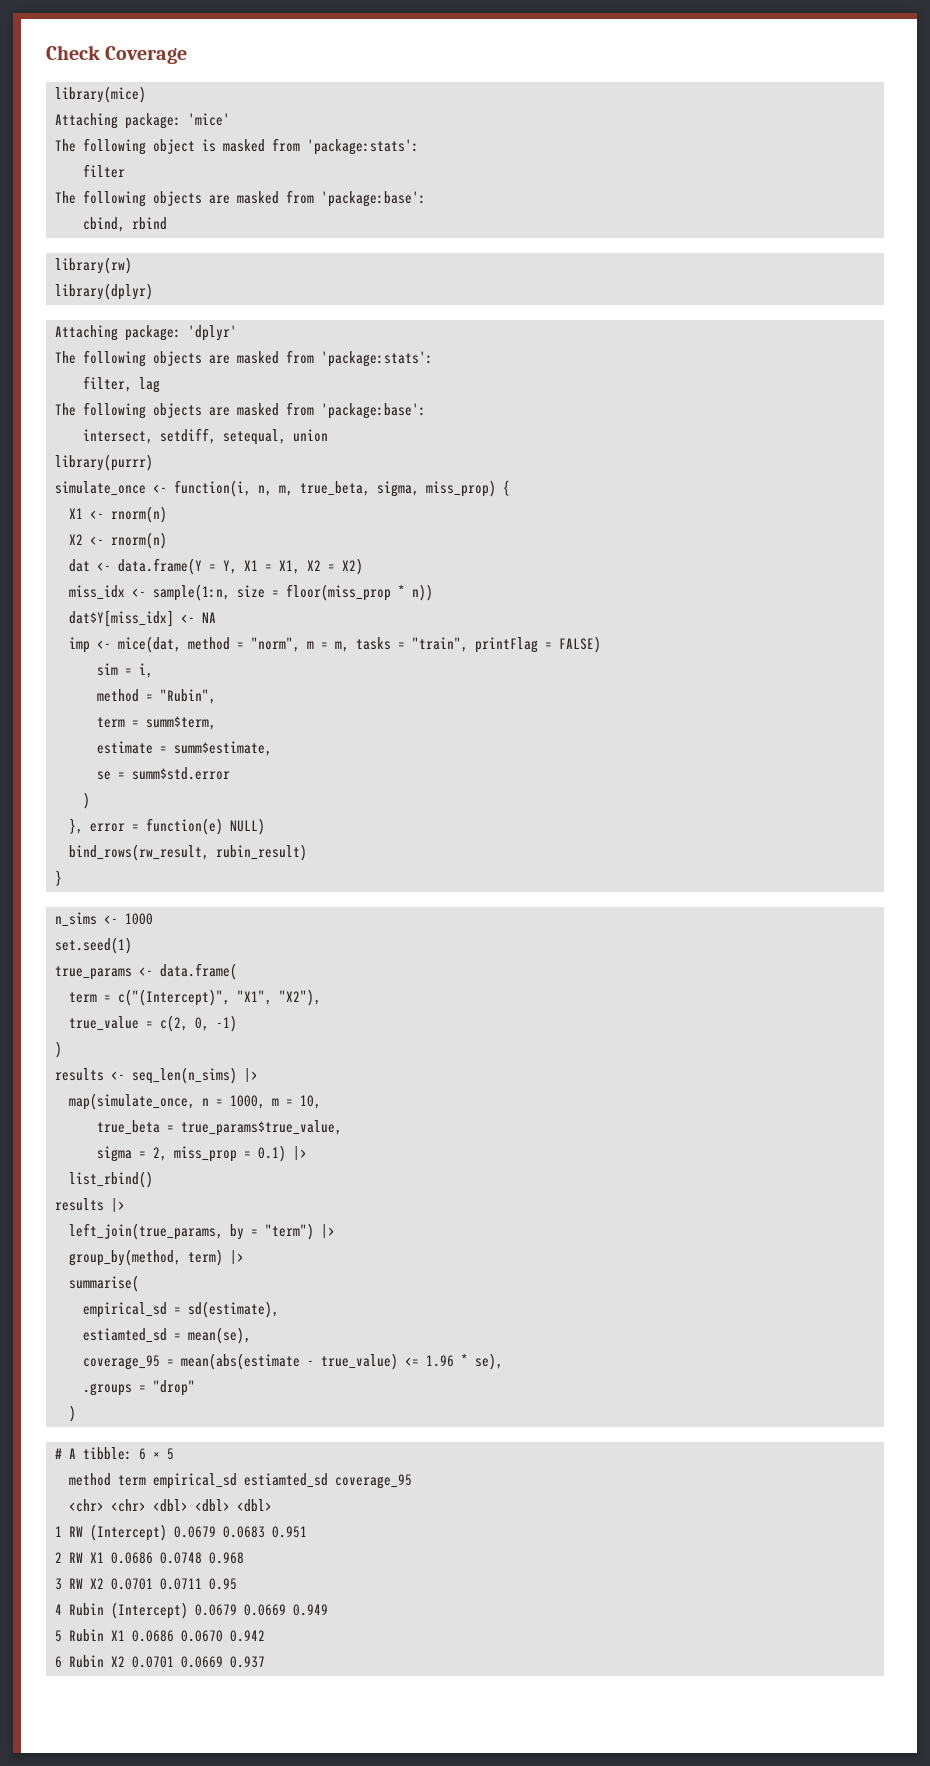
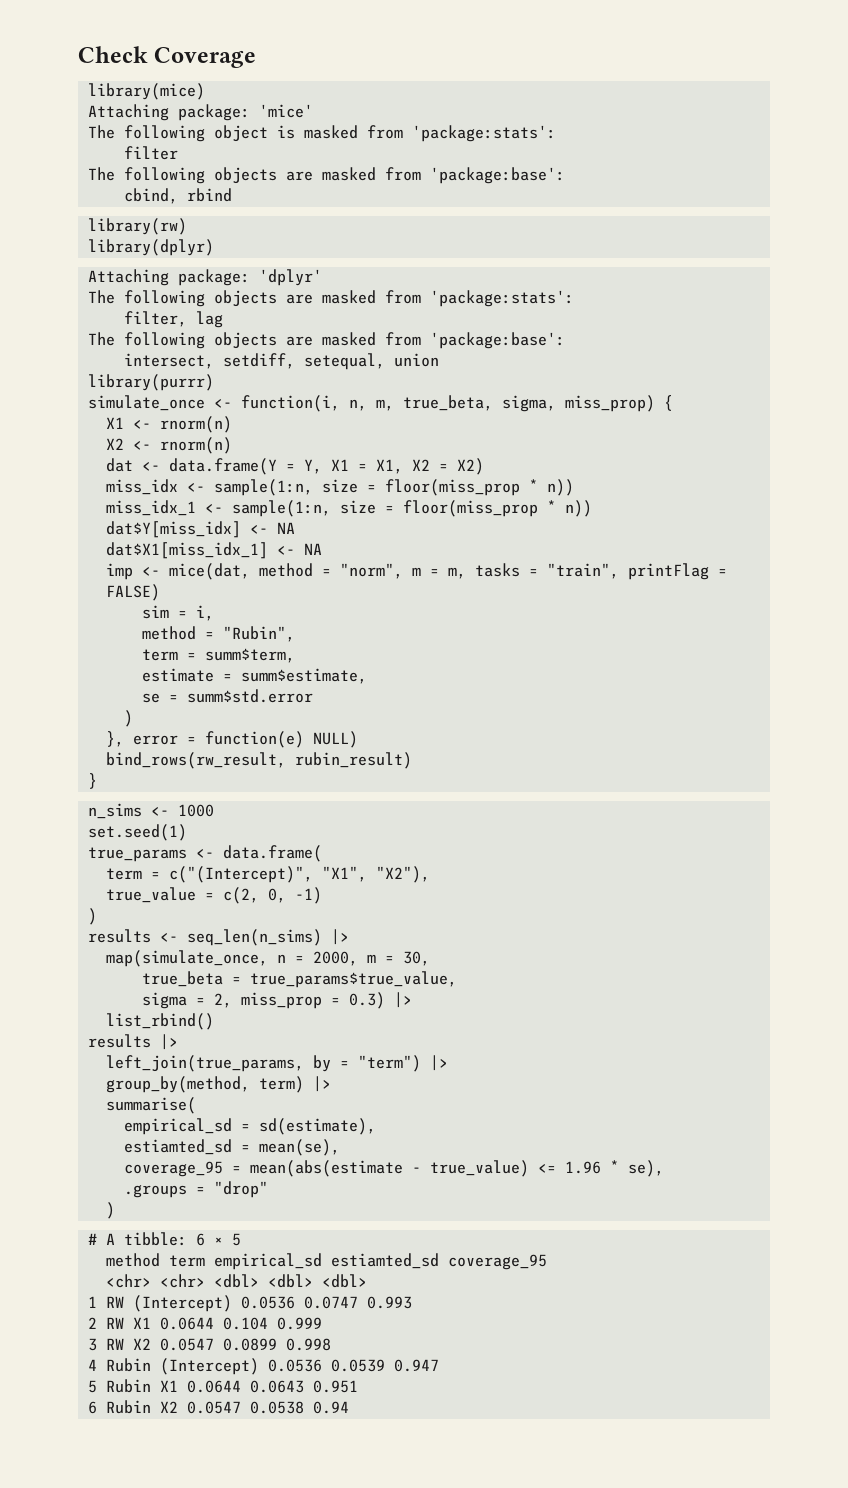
(434, 592) none -> [106,500,593,517] // miss_idx_1 <- sample(1:n, size = floor(miss_prop * n))
(217, 617) none -> [106,542,323,559] // dat$X1[miss_idx_1] <- NA
[230,1095,322,1109] 1000, m = 10, -> [313,951,431,966] 2000, m = 30,
[258,1145,287,1162] 0.1) -> [349,992,386,1009] 0.3)
[174,1526,308,1538] 0.0679 0.0683 0.951 -> [241,1296,413,1309] 0.0536 0.0747 0.993
[111,1552,245,1564] 0.0686 0.0748 0.968 -> [160,1317,323,1330] 0.0644 0.104 0.999
[111,1578,238,1590] 0.0701 0.0711 0.95 -> [160,1338,332,1351] 0.0547 0.0899 0.998
[195,1604,329,1616] 0.0679 0.0669 0.949 -> [268,1359,440,1372] 0.0536 0.0539 0.947
[132,1630,266,1642] 0.0686 0.0670 0.942 -> [187,1380,359,1393] 0.0644 0.0643 0.951
[132,1656,266,1668] 0.0701 0.0669 0.937 -> [187,1401,350,1414] 0.0547 0.0538 0.94

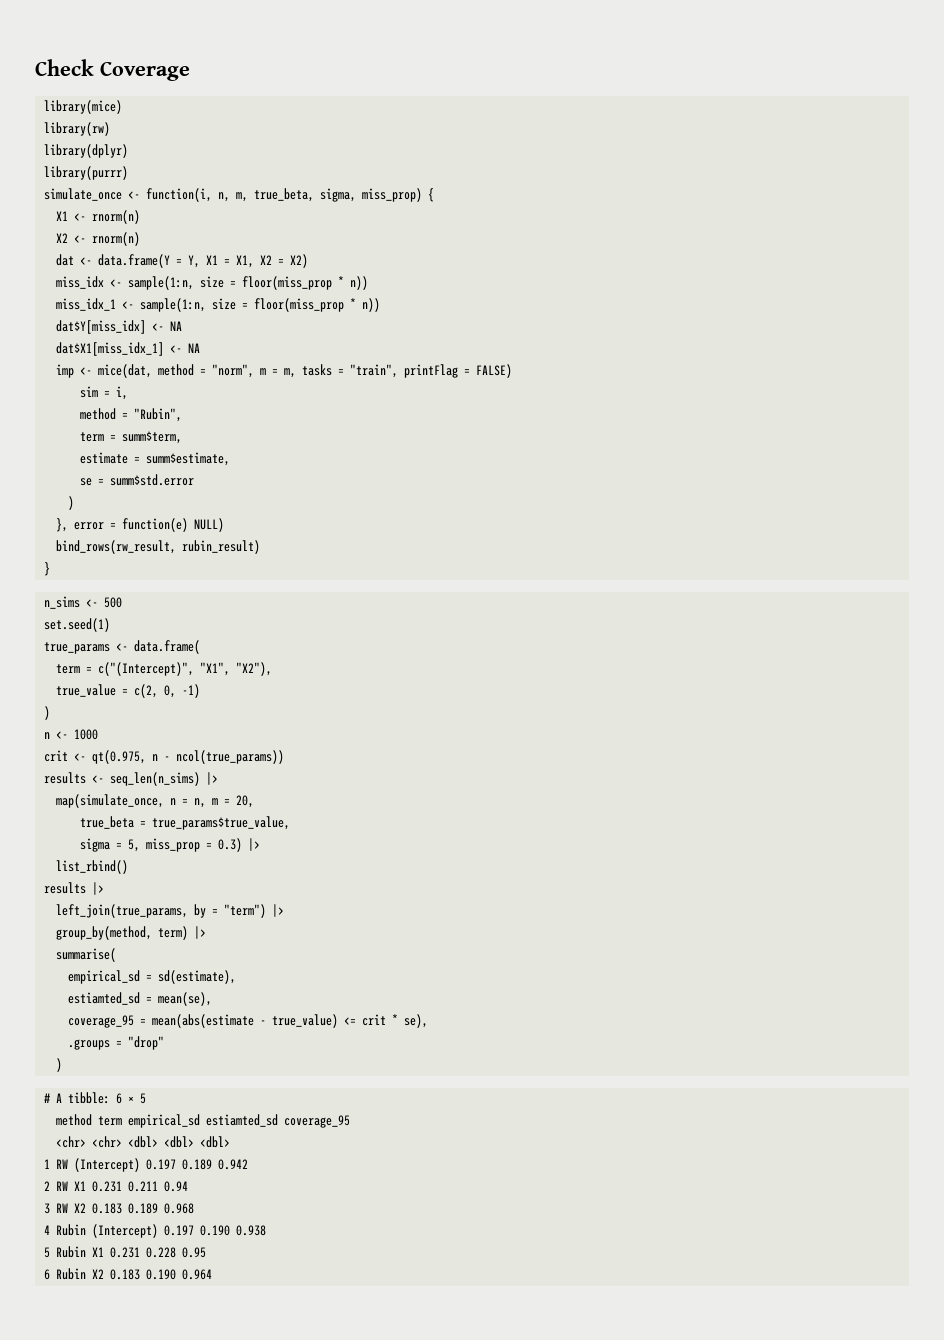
[88,104,314,121] [88,125,557,142] [124,146,179,160] [88,167,566,184] [124,188,233,204] [88,218,188,235] [88,239,215,256] [88,269,323,286] [88,290,575,307] [124,311,224,328] [88,332,566,349] [124,353,440,370] Attaching package: 'mice' // The following object is masked from 'package:stats': // filter // The following objects are masked from 'package:base': // cbind, rbind // library(rw) // library(dplyr) // Attaching package: 'dplyr' // The following objects are masked from 'package:stats': // filter, lag // The following objects are masked from 'package:base': // intersect, setdiff, setequal, union -> [44,122,111,136] [44,144,129,158] library(rw) // library(dplyr)
[178,804,215,817] 1000 -> [104,597,123,608] 500
(98, 916) none -> [44,729,99,740] [44,750,285,764] // n <- 1000 // crit <- qt(0.975, n - ncol(true_params))
[313,951,431,966] 2000, m = 30, -> [194,795,255,808] n, m = 20,
[214,993,233,1008] 2, -> [128,839,141,852] 5,
[565,1161,602,1174] 1.96 -> [362,1014,387,1026] crit
[241,1296,413,1309] 0.0536 0.0747 0.993 -> [146,1159,249,1170] 0.197 0.189 0.942
[160,1317,323,1330] 0.0644 0.104 0.999 -> [92,1181,189,1192] 0.231 0.211 0.94
[160,1338,332,1351] 0.0547 0.0899 0.998 -> [92,1203,195,1214] 0.183 0.189 0.968
[268,1359,440,1372] 0.0536 0.0539 0.947 -> [164,1225,267,1236] 0.197 0.190 0.938
[187,1380,359,1393] 0.0644 0.0643 0.951 -> [110,1247,207,1258] 0.231 0.228 0.95
[187,1401,350,1414] 0.0547 0.0538 0.94 -> [110,1269,213,1280] 0.183 0.190 0.964

